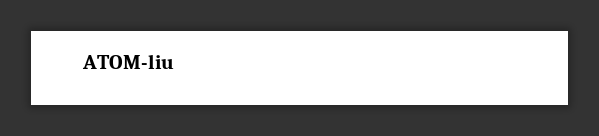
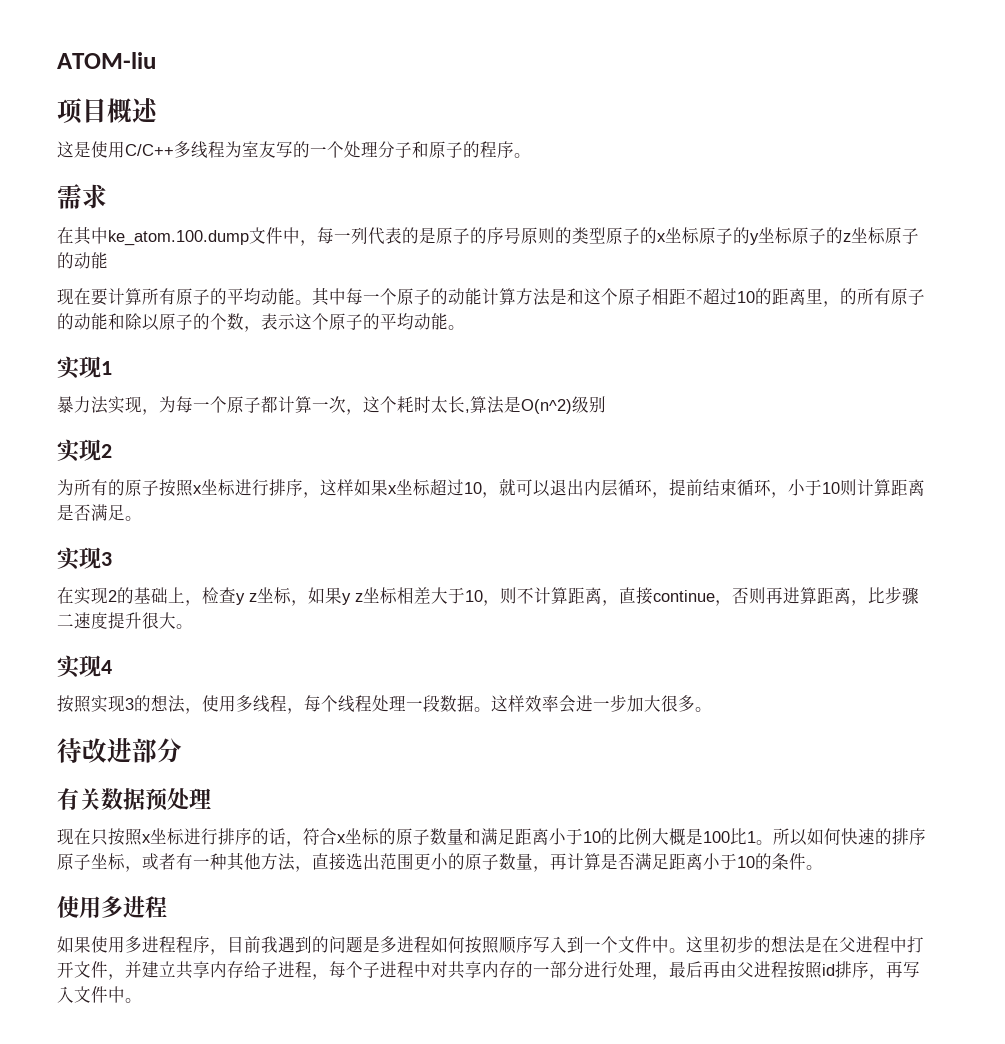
(174, 61) none -> [57,98,159,124] [57,141,531,159] [57,184,107,209] [57,227,919,246] [57,252,108,269] [57,288,925,307] [57,313,465,332] [57,356,112,379] [57,396,606,415] [57,439,112,462] [57,479,925,498] [57,504,142,521] [57,547,112,570] [57,586,919,606] [57,612,193,629] [57,655,112,678] [57,694,712,714] [57,738,182,763] [57,788,211,811] [57,828,926,847] [57,853,823,872] [57,896,167,918] [57,935,924,955] [57,961,920,980] [57,986,142,1003] // 项目概述 // 这是使用C/C++多线程为室友写的一个处理分子和原子的程序。 // 需求 // 在其中ke_atom.100.dump文件中，每一列代表的是原子的序号原则的类型原子的x坐标原子的y坐标原子的z坐标原子的动能 // 现在要计算所有原子的平均动能。其中每一个原子的动能计算方法是和这个原子相距不超过10的距离里，的所有原子的动能和除以原子的个数，表示这个原子的平均动能。 // 实现1 // 暴力法实现，为每一个原子都计算一次，这个耗时太长,算法是O(n^2)级别 // 实现2 // 为所有的原子按照x坐标进行排序，这样如果x坐标超过10，就可以退出内层循环，提前结束循环，小于10则计算距离是否满足。 // 实现3 // 在实现2的基础上，检查y z坐标，如果y z坐标相差大于10，则不计算距离，直接continue，否则再进算距离，比步骤二速度提升很大。 // 实现4 // 按照实现3的想法，使用多线程，每个线程处理一段数据。这样效率会进一步加大很多。 // 待改进部分 // 有关数据预处理 // 现在只按照x坐标进行排序的话，符合x坐标的原子数量和满足距离小于10的比例大概是100比1。所以如何快速的排序原子坐标，或者有一种其他方法，直接选出范围更小的原子数量，再计算是否满足距离小于10的条件。 // 使用多进程 // 如果使用多进程程序，目前我遇到的问题是多进程如何按照顺序写入到一个文件中。这里初步的想法是在父进程中打开文件，并建立共享内存给子进程，每个子进程中对共享内存的一部分进行处理，最后再由父进程按照id排序，再写入文件中。

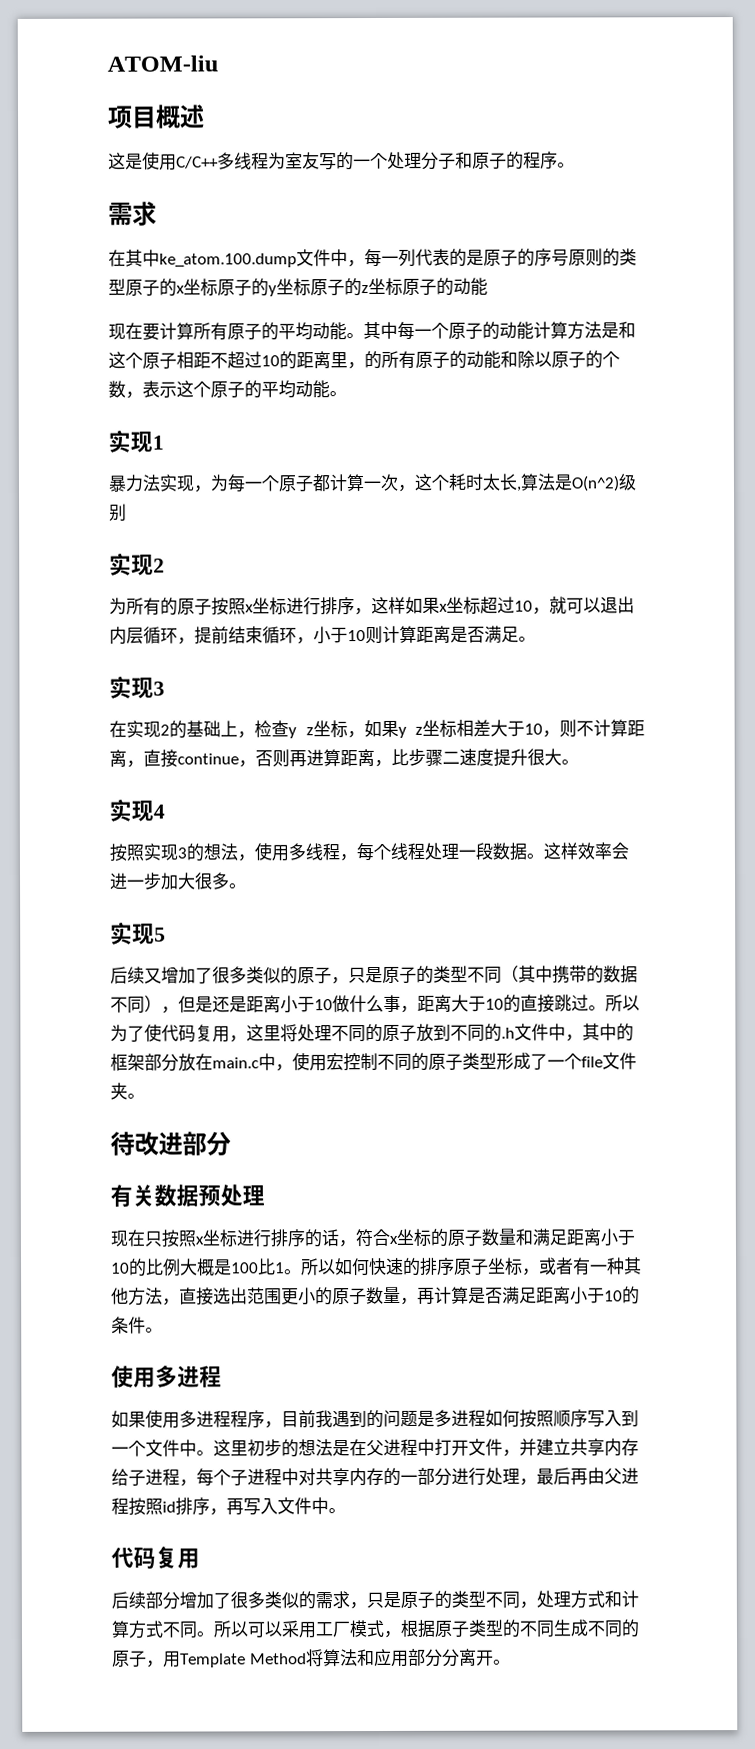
(712, 709) none -> [110,921,166,945] [110,965,638,985] [110,994,640,1014] [110,1023,634,1043] [110,1052,637,1072] [110,1082,145,1100] // 实现5 // 后续又增加了很多类似的原子，只是原子的类型不同（其中携带的数据不同），但是还是距离小于10做什么事，距离大于10的直接跳过。所以为了使代码复用，这里将处理不同的原子放到不同的.h文件中，其中的框架部分放在main.c中，使用宏控制不同的原子类型形成了一个file文件夹。
(142, 1000) none -> [111,1546,200,1570] [111,1590,639,1610] [111,1619,639,1639] [112,1648,511,1668] // 代码复用 // 后续部分增加了很多类似的需求，只是原子的类型不同，处理方式和计算方式不同。所以可以采用工厂模式，根据原子类型的不同生成不同的原子，用Template Method将算法和应用部分分离开。

